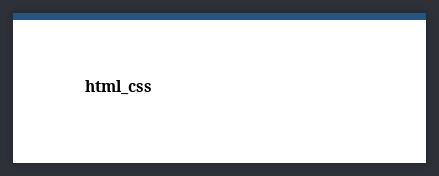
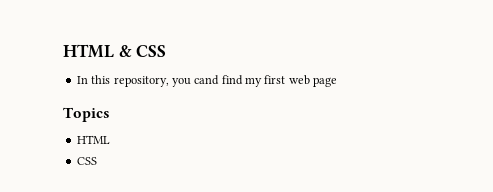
[85,80,152,95] html_css -> [63,44,167,58] [76,75,338,87] [63,107,110,122] [76,135,110,144] [76,157,97,165] HTML & CSS // In this repository, you cand find my first web page // Topics // HTML // CSS

